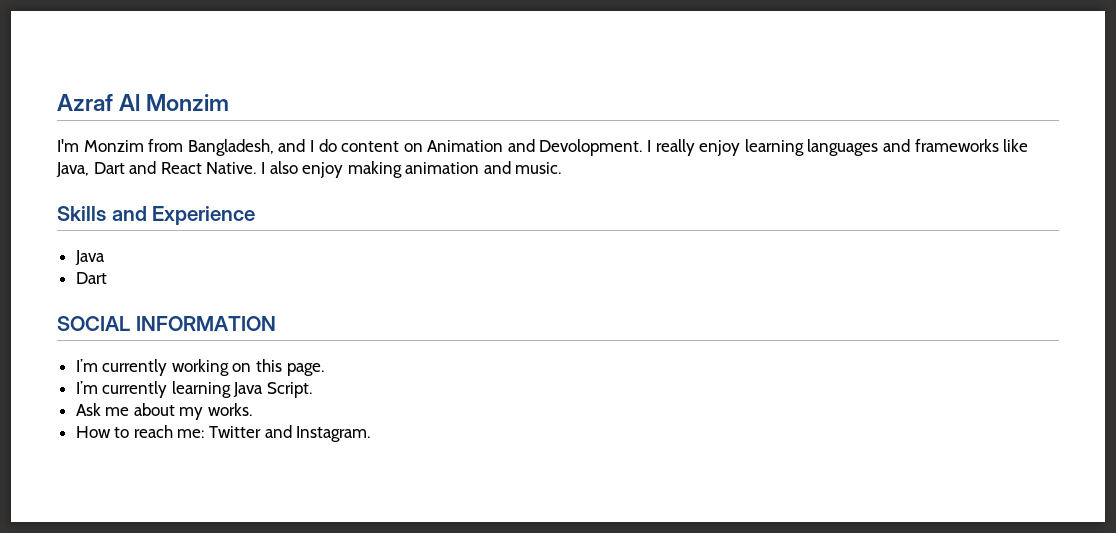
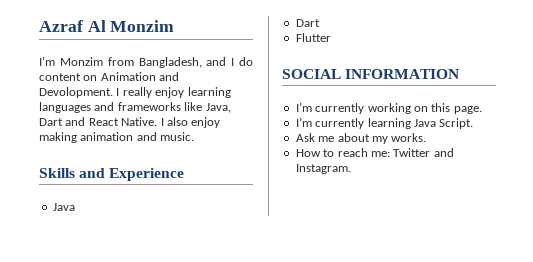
(107, 278) none -> [295,33,331,42] // Flutter

